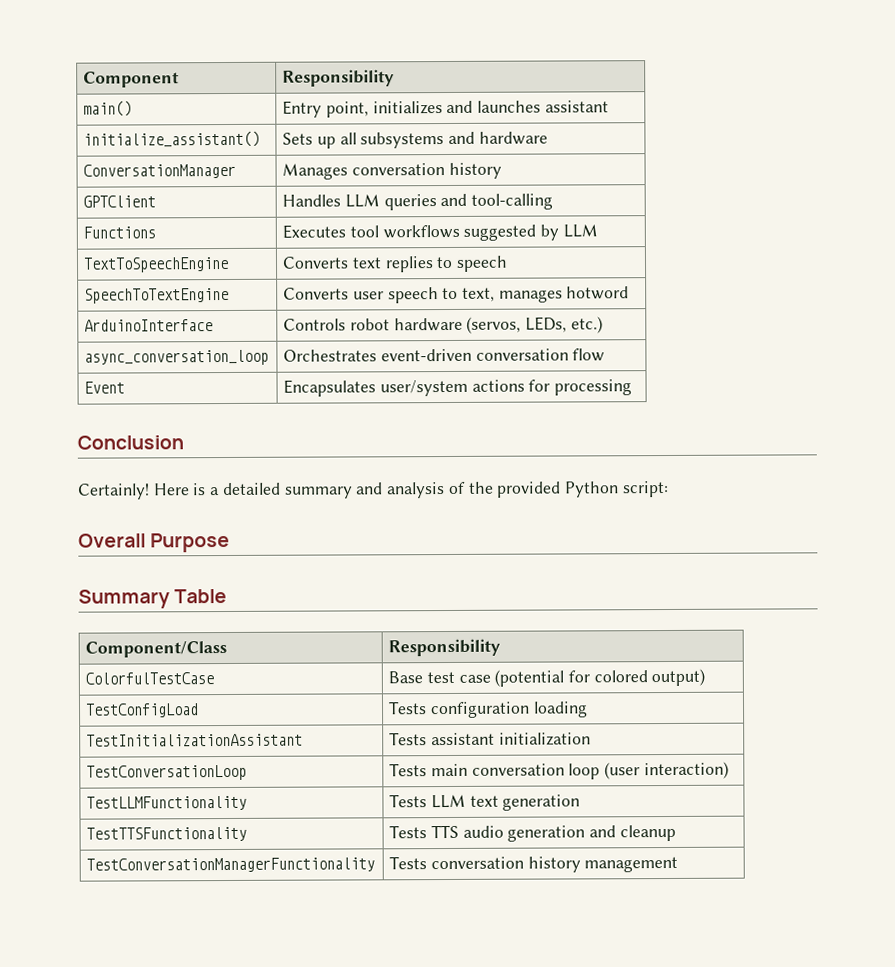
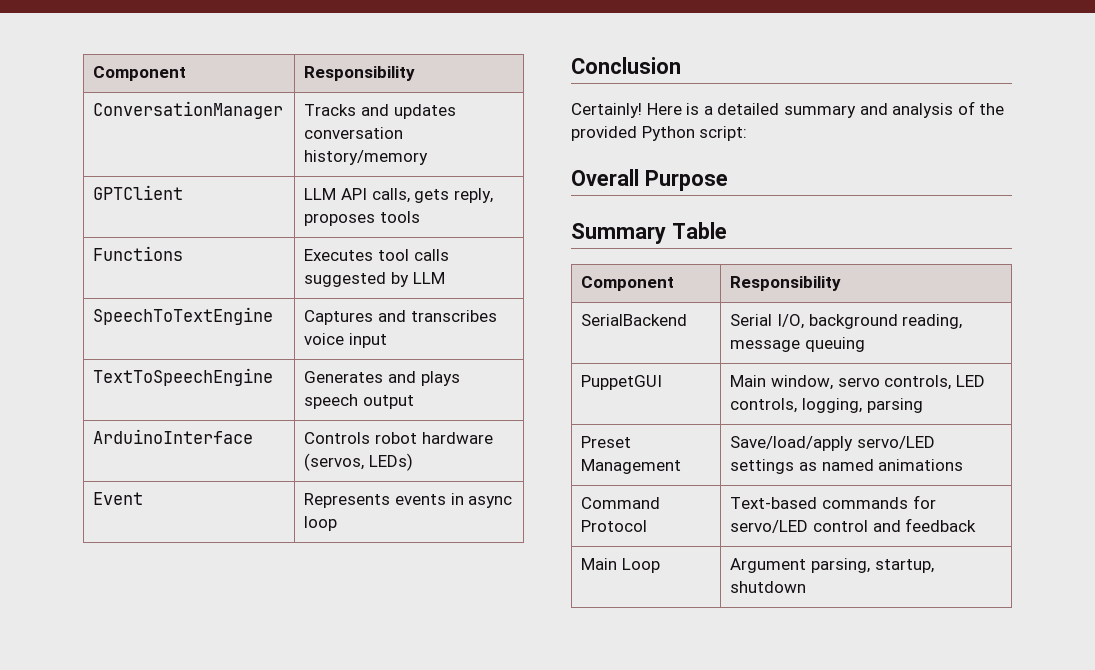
[83,71,180,88] [282,69,396,87] [83,100,133,117] [282,100,609,118] [83,130,261,148] [282,131,548,149] [83,163,237,179] [282,162,502,180] [83,195,157,208] [282,193,554,211] Component | Responsibility // main() | Entry point, initializes and launches assistant // initialize_assistant() | Sets up all subsystems and hardware // ConversationManager | Manages conversation history // GPTClient | Handles LLM queries and tool-calling -> [93,66,187,81] [304,66,416,81] [93,101,284,119] [304,104,456,119] [304,127,404,139] [304,150,429,165] [93,185,184,200] [304,188,493,203] [304,211,420,226] Component | Responsibility // ConversationManager | Tracks and updates conversation history/memory // GPTClient | LLM API calls, gets reply, proposes tools
[382,224,460,239] workflows -> [413,249,449,261] calls
[83,256,230,273] [282,255,509,273] [84,287,230,304] [283,286,630,304] TextToSpeechEngine | Converts text replies to speech // SpeechToTextEngine | Converts user speech to text, manages hotword -> [93,307,274,325] [304,310,497,325] [304,333,387,348] [93,368,274,386] [304,371,460,386] [304,394,414,409] SpeechToTextEngine | Captures and transcribes voice input // TextToSpeechEngine | Generates and plays speech output
[525,316,603,334] [84,349,270,366] [283,348,606,362] [84,381,126,394] [283,379,633,397] LEDs, etc.) // async_conversation_loop | Orchestrates event-driven conversation flow // Event | Encapsulates user/system actions for processing -> [368,453,413,471] [93,492,144,505] [304,493,513,508] [304,516,338,531] LEDs) // Event | Represents events in async loop
[85,640,228,658] [388,638,502,657] [85,672,215,685] [388,668,706,687] [85,703,200,718] [388,701,588,719] [86,733,304,747] [389,732,591,746] [86,764,248,781] [389,761,729,780] [86,795,248,811] [389,794,581,811] [86,826,248,842] [389,824,676,842] [86,857,376,873] [389,856,679,873] Component/Class | Responsibility // ColorfulTestCase | Base test case (potential for colored output) // TestConfigLoad | Tests configuration loading // TestInitializationAssistant | Tests assistant initialization // TestConversationLoop | Tests main conversation loop (user interaction) // TestLLMFunctionality | Tests LLM text generation // TestTTSFunctionality | Tests TTS audio generation and cleanup // TestConversationManagerFunctionality | Tests conversation history management -> [581,276,675,291] [730,276,842,291] [581,314,688,326] [730,314,963,329] [730,337,865,352] [581,375,663,390] [730,375,985,390] [730,398,923,413] [581,436,632,448] [581,459,682,474] [730,436,935,451] [730,459,964,474] [581,497,661,509] [581,520,648,532] [730,495,936,509] [730,518,977,533] [581,558,660,573] [730,558,934,573] [730,581,807,593] Component | Responsibility // SerialBackend | Serial I/O, background reading, message queuing // PuppetGUI | Main window, servo controls, LED controls, logging, parsing // Preset Management | Save/load/apply servo/LED settings as named animations // Command Protocol | Text-based commands for servo/LED control and feedback // Main Loop | Argument parsing, startup, shutdown

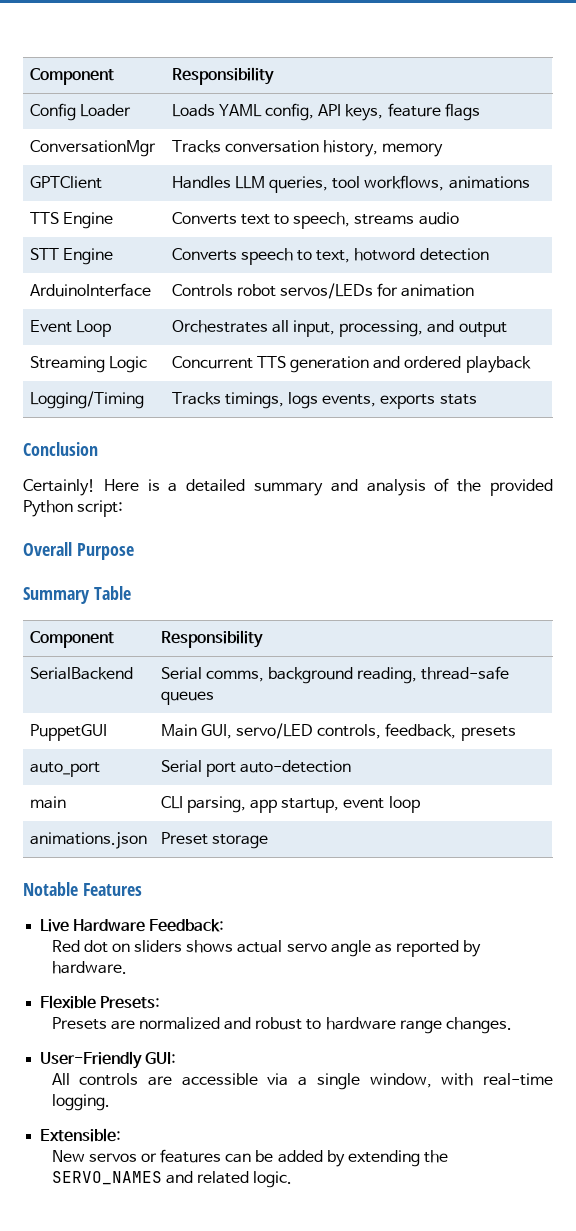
[93,66,187,81] [304,66,416,81] [93,101,284,119] [304,104,456,119] [304,127,404,139] [304,150,429,165] [93,185,184,200] [304,188,493,203] [304,211,420,226] [93,246,184,261] [304,249,449,261] [304,272,445,287] [93,307,274,325] [304,310,497,325] [304,333,387,348] [93,368,274,386] [304,371,460,386] [304,394,414,409] [93,429,254,444] [304,432,493,444] [304,453,413,471] [93,492,144,505] [304,493,513,508] [304,516,338,531] Component | Responsibility // ConversationManager | Tracks and updates conversation history/memory // GPTClient | LLM API calls, gets reply, proposes tools // Functions | Executes tool calls suggested by LLM // SpeechToTextEngine | Captures and transcribes voice input // TextToSpeechEngine | Generates and plays speech output // ArduinoInterface | Controls robot hardware (servos, LEDs) // Event | Represents events in async loop -> [29,68,114,85] [171,67,274,85] [29,103,131,121] [171,103,480,121] [29,140,156,157] [171,140,444,157] [29,176,102,189] [171,175,530,193] [29,212,113,229] [171,212,459,229] [29,248,113,265] [171,248,489,265] [29,283,151,297] [171,283,475,299] [29,320,111,337] [171,320,507,337] [29,356,147,373] [171,356,531,373] [29,391,144,409] [171,392,477,409] Component | Responsibility // Config Loader | Loads YAML config, API keys, feature flags // ConversationMgr | Tracks conversation history, memory // GPTClient | Handles LLM queries, tool workflows, animations // TTS Engine | Converts text to speech, streams audio // STT Engine | Converts speech to text, hotword detection // ArduinoInterface | Controls robot servos/LEDs for animation // Event Loop | Orchestrates all input, processing, and output // Streaming Logic | Concurrent TTS generation and ordered playback // Logging/Timing | Tracks timings, logs events, exports stats
[776,314,804,329] I/O, -> [205,670,264,682] comms,
[730,337,865,352] message queuing -> [421,666,510,680] [160,691,214,705] thread-safe queues
[770,375,985,390] [730,398,923,413] [581,436,632,448] [581,459,682,474] [730,436,935,451] [730,459,964,474] [581,497,661,509] [581,520,648,532] [730,495,936,509] [730,518,977,533] [581,558,660,573] [730,558,934,573] [730,581,807,593] window, servo controls, LED controls, logging, parsing // Preset Management | Save/load/apply servo/LED settings as named animations // Command Protocol | Text-based commands for servo/LED control and feedback // Main Loop | Argument parsing, startup, shutdown -> [200,723,516,741] [29,762,100,777] [160,760,351,777] [29,796,66,809] [160,796,420,813] [29,832,147,849] [160,832,268,849] [23,882,142,896] [40,919,225,932] [51,940,482,957] [51,961,127,974] [40,995,161,1009] [51,1017,512,1034] [40,1051,177,1069] [51,1073,553,1090] [51,1094,110,1111] [40,1128,122,1142] [51,1149,449,1167] [51,1171,293,1188] GUI, servo/LED controls, feedback, presets // auto_port | Serial port auto-detection // main | CLI parsing, app startup, event loop // animations.json | Preset storage // Notable Features // Live Hardware Feedback: // Red dot on sliders shows actual servo angle as reported by hardware. // Flexible Presets: // Presets are normalized and robust to hardware range changes. // User-Friendly GUI: // All controls are accessible via a single window, with real-time logging. // Extensible: // New servos or features can be added by extending the SERVO_NAMES and related logic.

